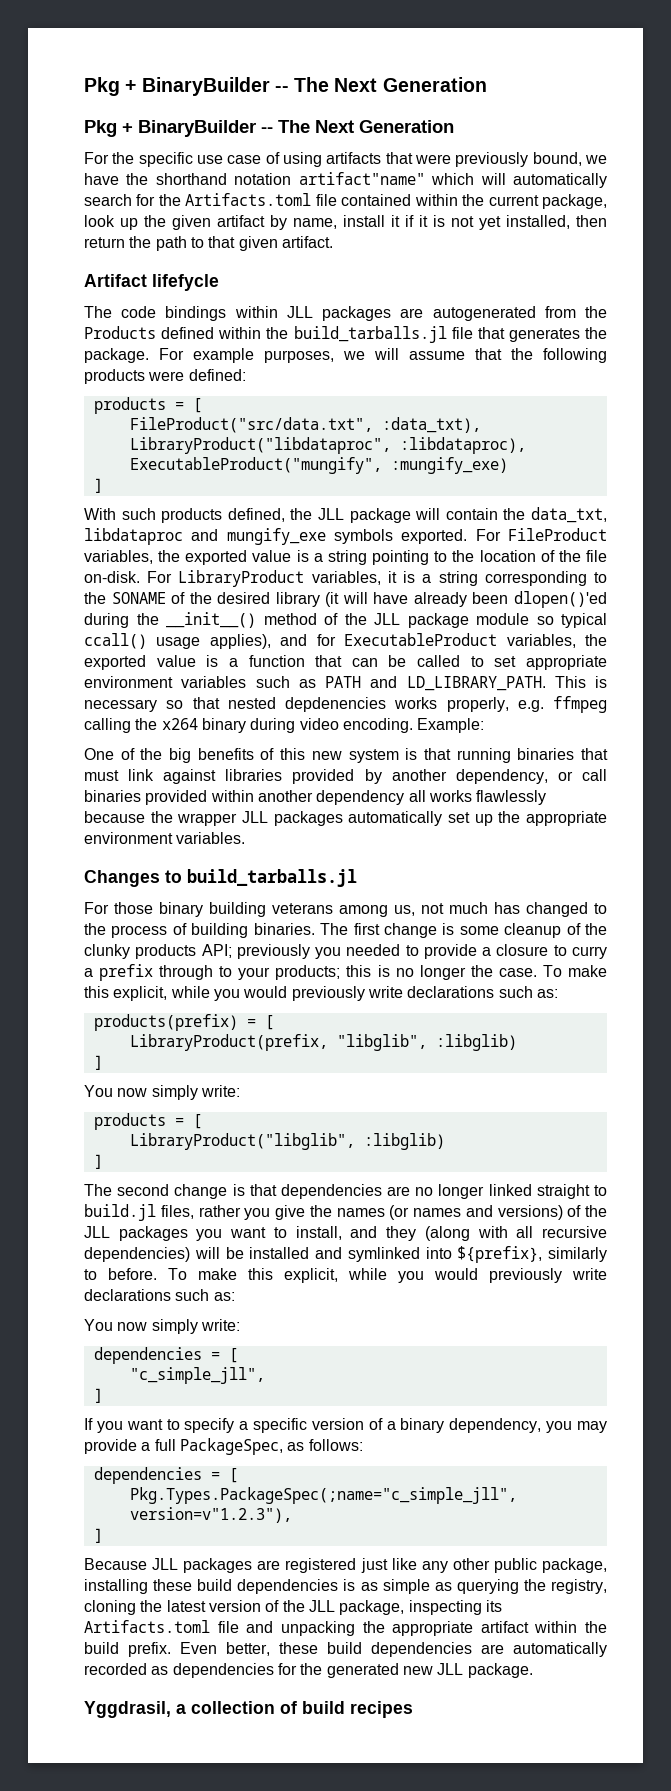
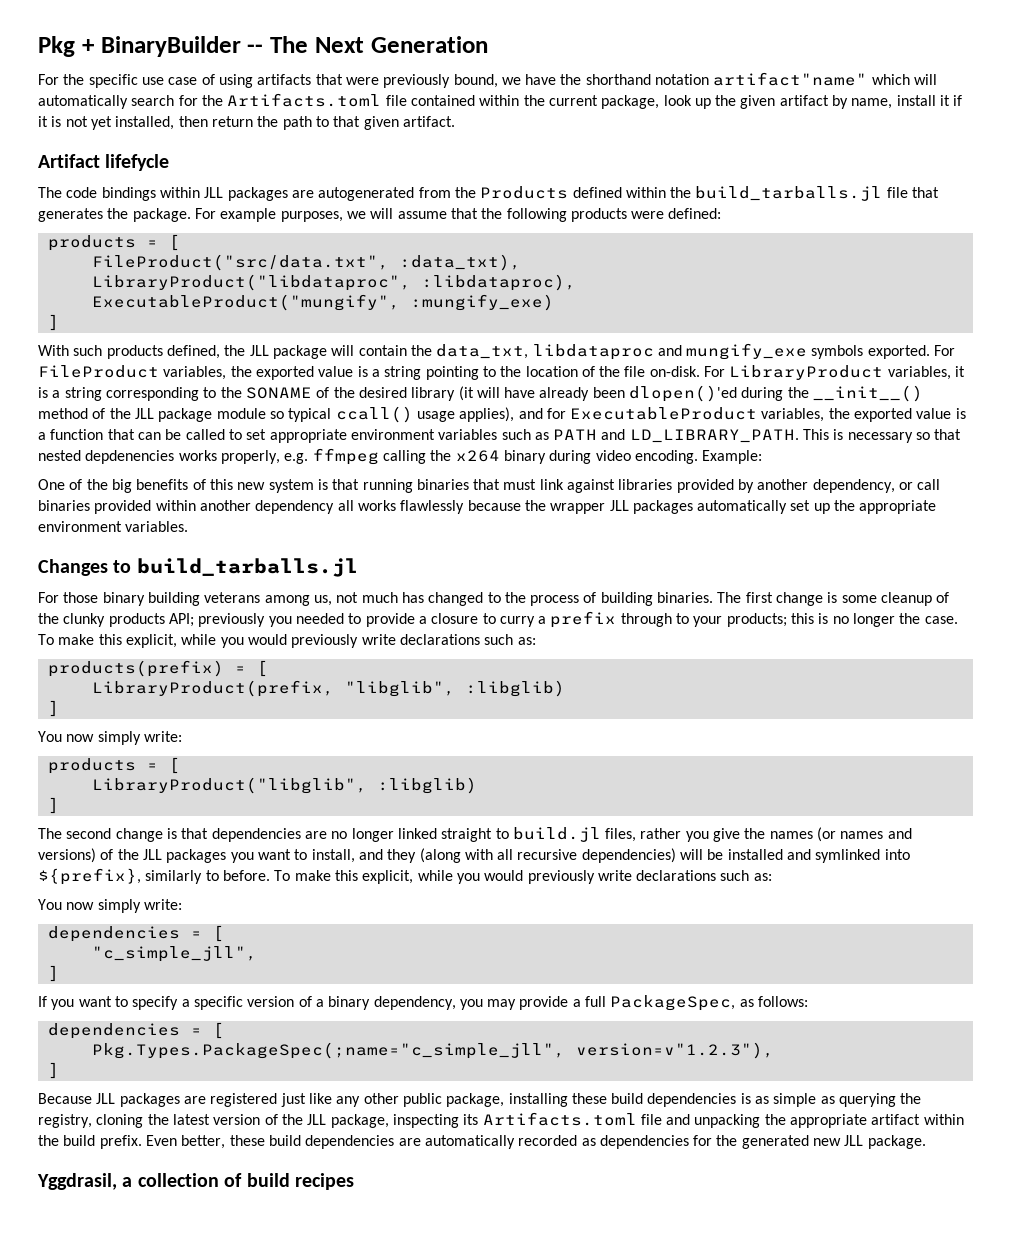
[84,77,487,96] [84,120,454,137] Pkg + BinaryBuilder -- The Next Generation // Pkg + BinaryBuilder -- The Next Generation -> [38,36,488,57] Pkg + BinaryBuilder -- The Next Generation

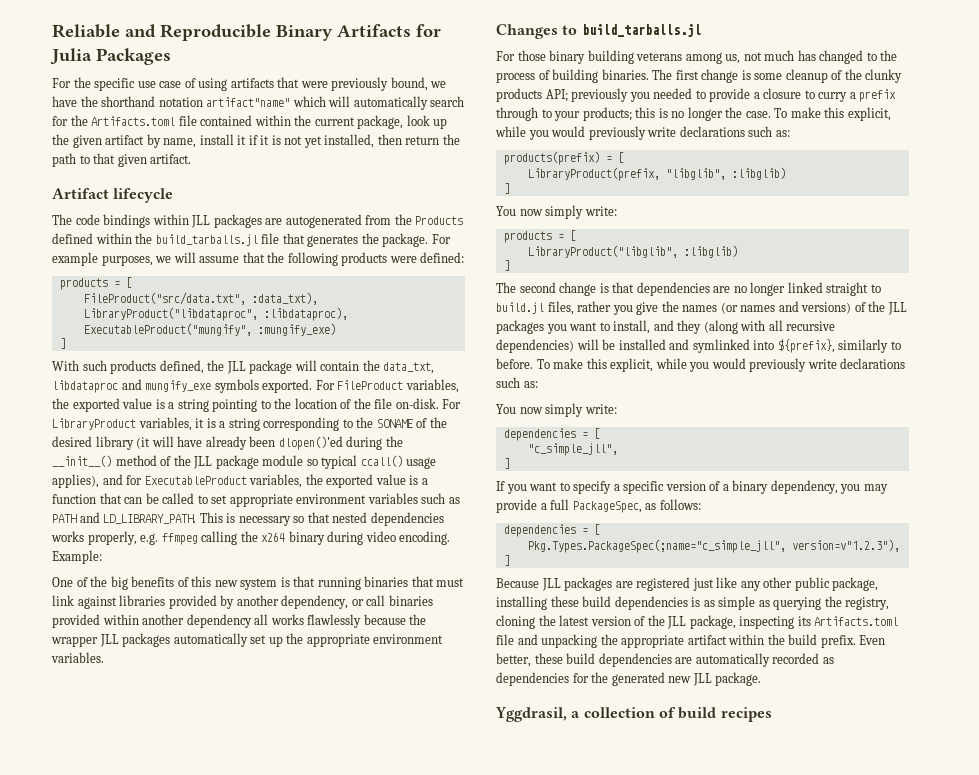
[38,36,488,57] Pkg + BinaryBuilder -- The Next Generation -> [52,24,441,41] [50,48,171,65] Reliable and Reproducible Binary Artifacts for Julia Packages
[105,154,170,171] lifefycle -> [113,188,174,203] lifecycle
[85,450,175,464] depdenencies -> [370,512,444,526] dependencies

